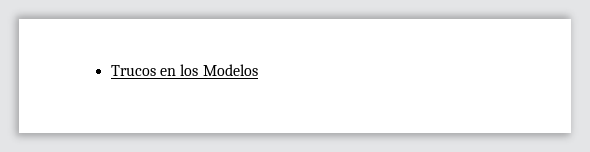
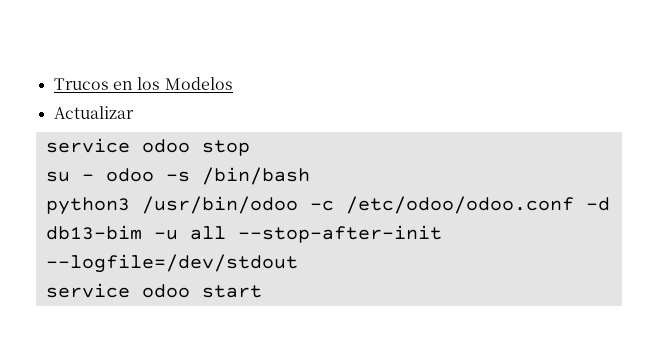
(258, 70) none -> [53,106,134,119] [45,138,250,156] [45,167,310,185] [45,196,610,215] [45,225,442,243] [45,254,298,273] [45,283,262,298] // Actualizar // service odoo stop // su - odoo -s /bin/bash // python3 /usr/bin/odoo -c /etc/odoo/odoo.conf -d db13-bim -u all --stop-after-init --logfile=/dev/stdout // service odoo start

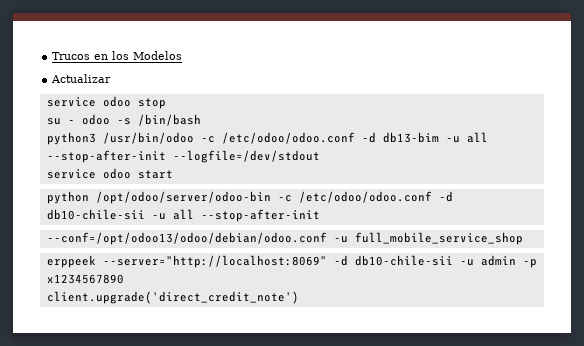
(262, 291) none -> [46,191,453,204] [46,209,320,222] [46,232,523,245] [46,255,537,268] [46,274,124,284] [46,291,299,304] // python /opt/odoo/server/odoo-bin -c /etc/odoo/odoo.conf -d db10-chile-sii -u all --stop-after-init // --conf=/opt/odoo13/odoo/debian/odoo.conf -u full_mobile_service_shop // erppeek --server="http://localhost:8069" -d db10-chile-sii -u admin -p x1234567890 // client.upgrade('direct_credit_note')

